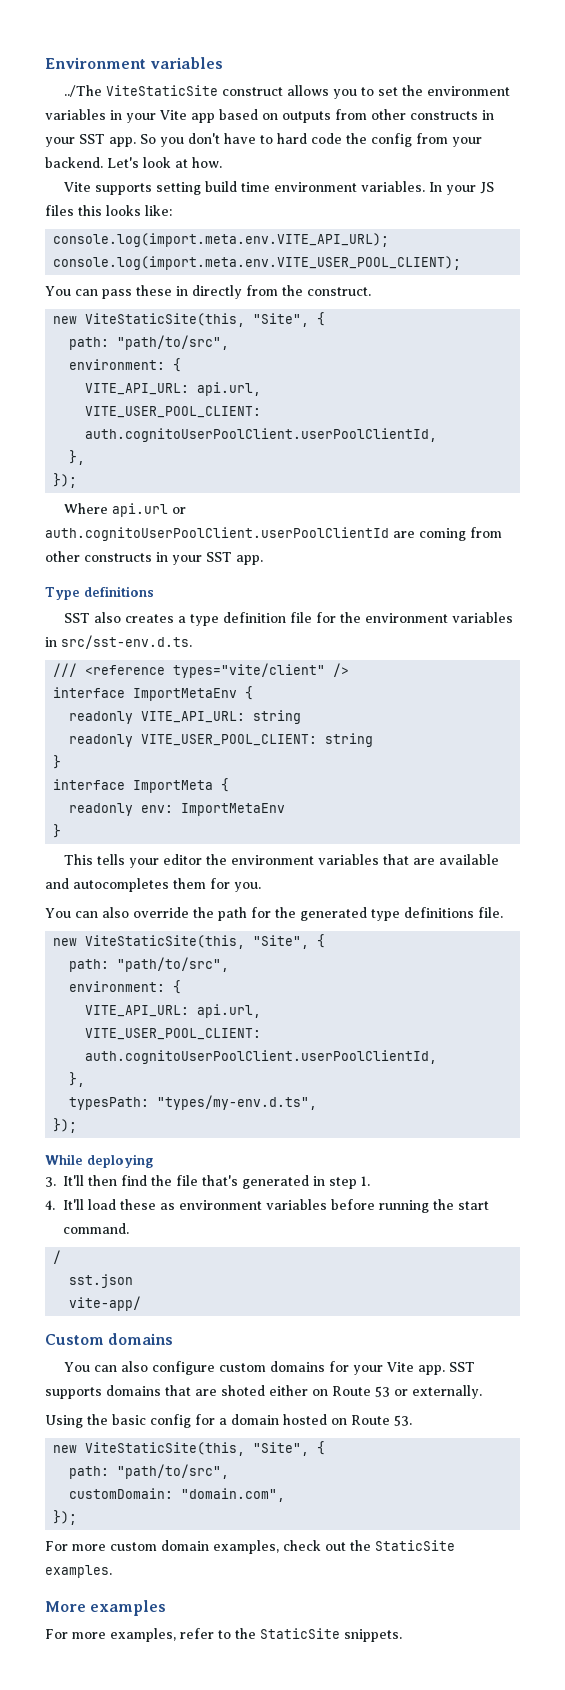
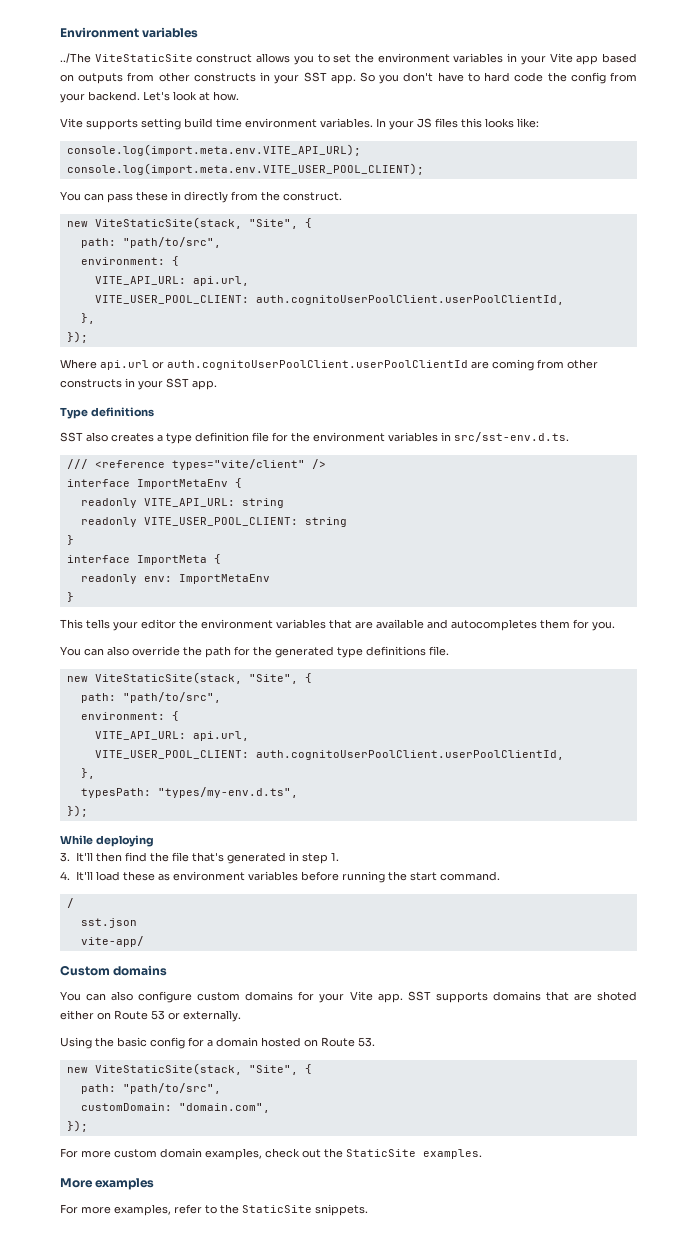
[85,313,246,327] ViteStaticSite(this, -> [94,217,242,229] ViteStaticSite(stack,
[85,935,246,949] ViteStaticSite(this, -> [94,672,242,684] ViteStaticSite(stack,
[85,1442,246,1456] ViteStaticSite(this, -> [94,1063,242,1075] ViteStaticSite(stack,

